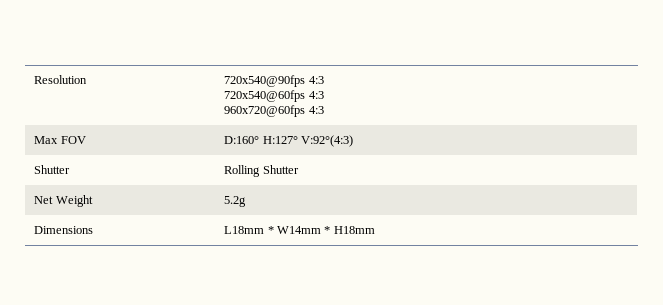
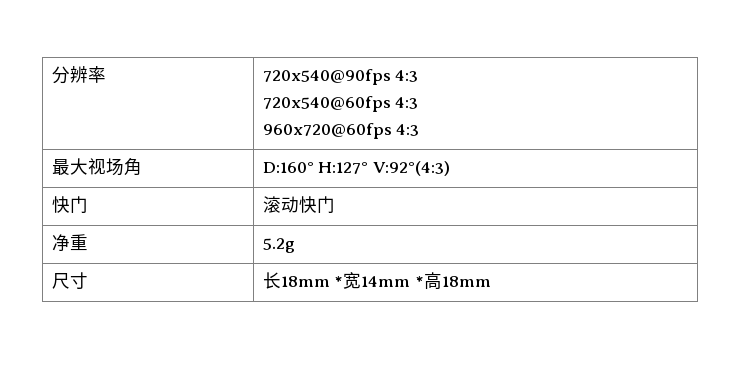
[34,75,88,84] Resolution -> [51,66,106,84] 分辨率
[34,136,86,144] Max FOV -> [51,158,142,176] 最大视场角
[34,165,71,174] [224,165,299,177] [34,195,93,207] [224,196,247,207] [34,226,94,234] [224,226,375,234] Shutter | Rolling Shutter // Net Weight | 5.2g // Dimensions | L18mm * W14mm * H18mm -> [51,196,88,213] [262,196,335,213] [51,234,88,252] [262,238,295,253] [51,272,88,289] [262,272,491,290] 快门 | 滚动快门 // 净重 | 5.2g // 尺寸 | 长18mm *宽14mm *高18mm

